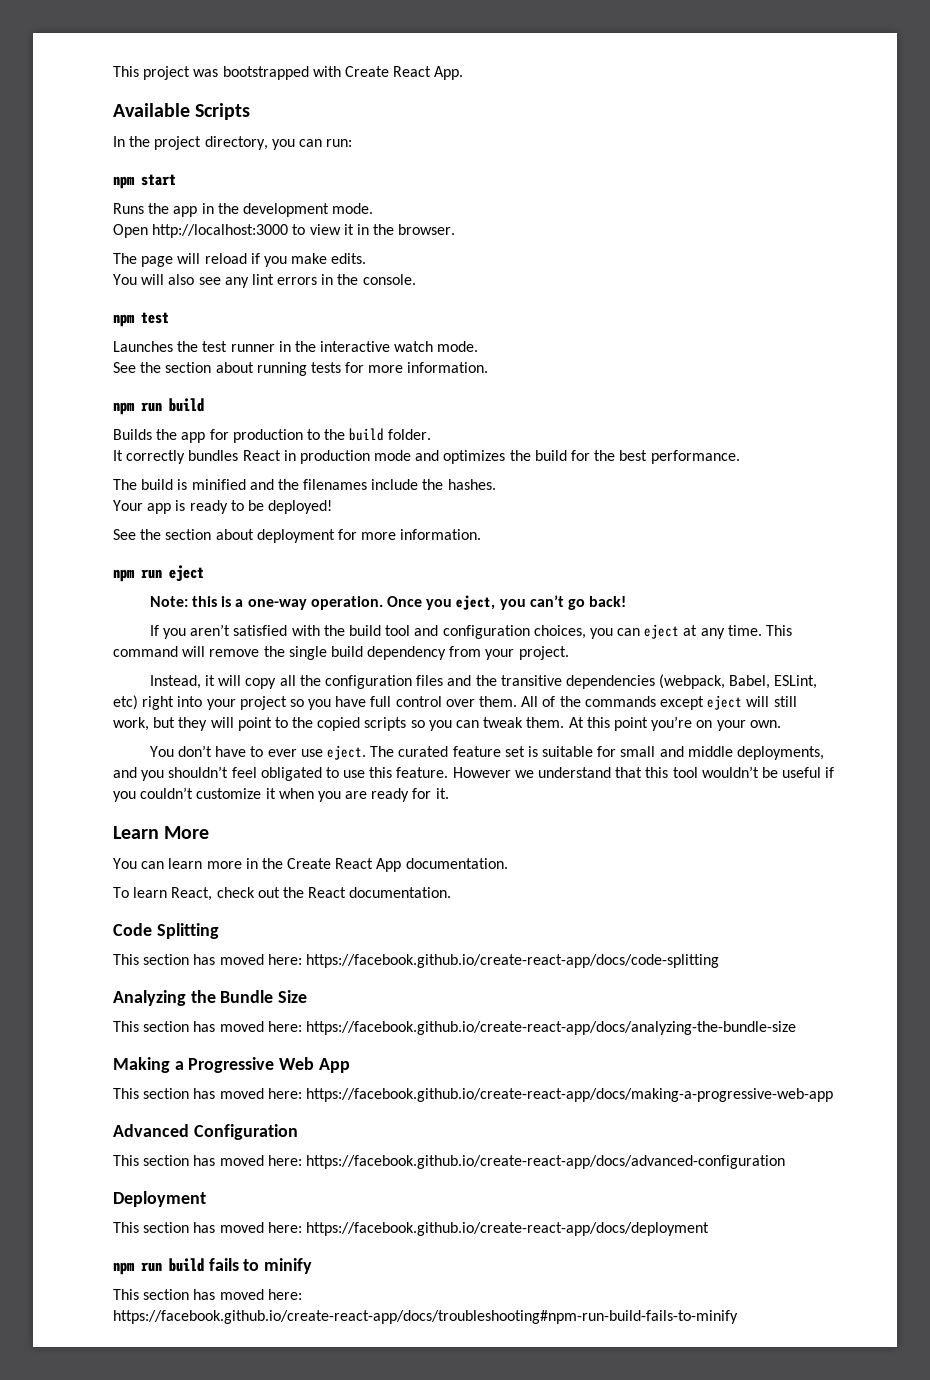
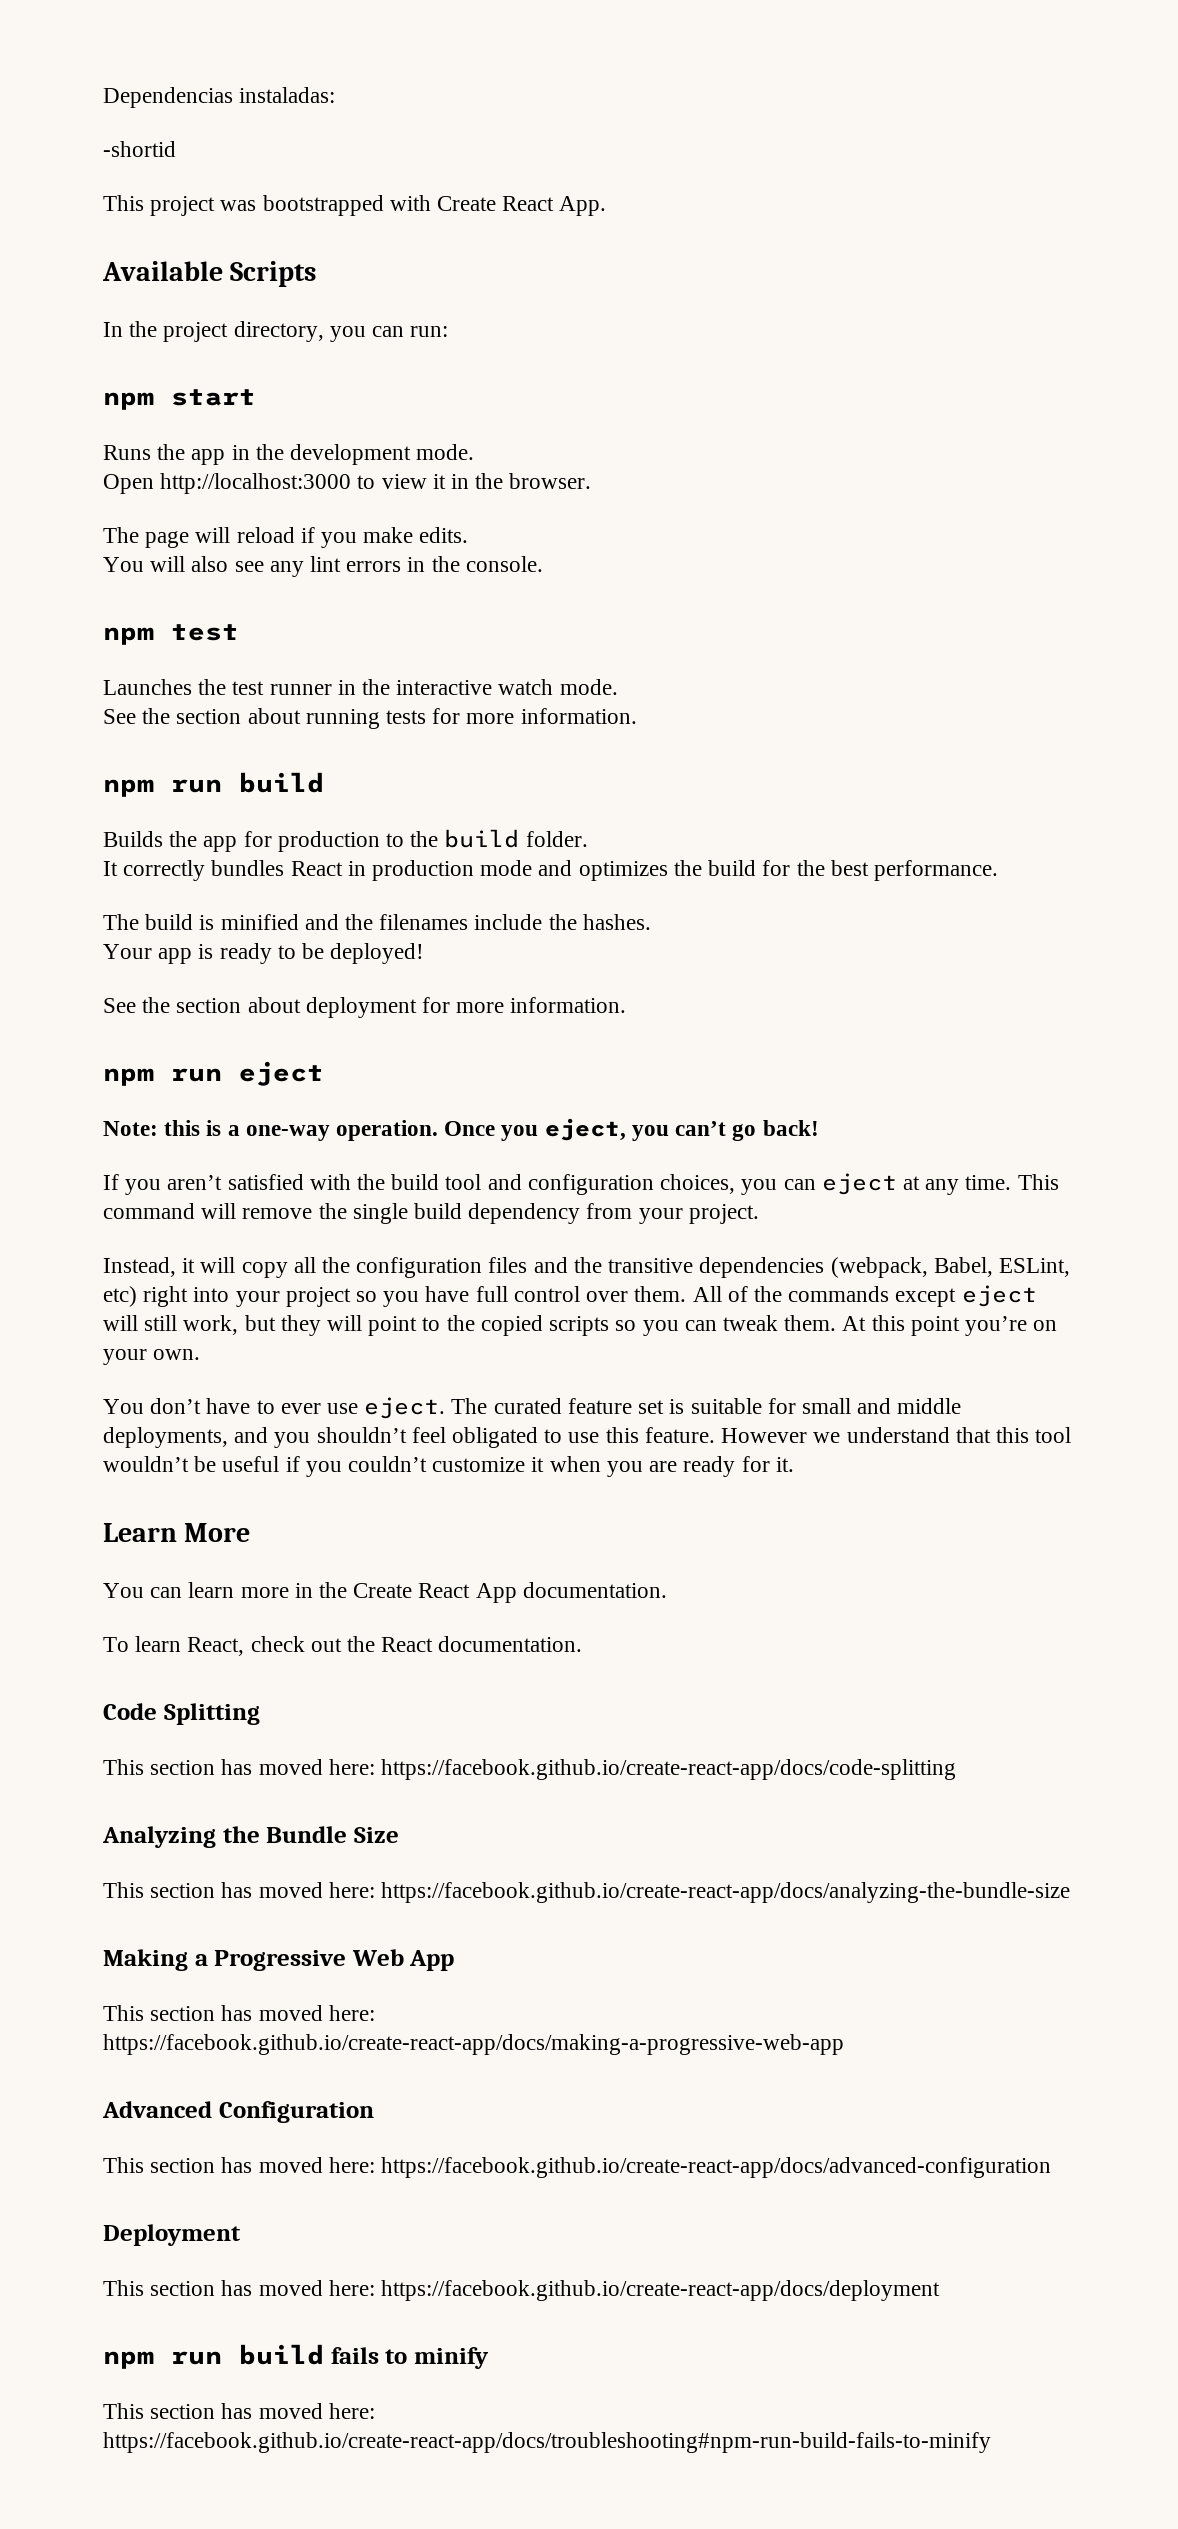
(113, 71) none -> [103,87,336,108] [103,141,176,157] Dependencias instaladas: // -shortid //

